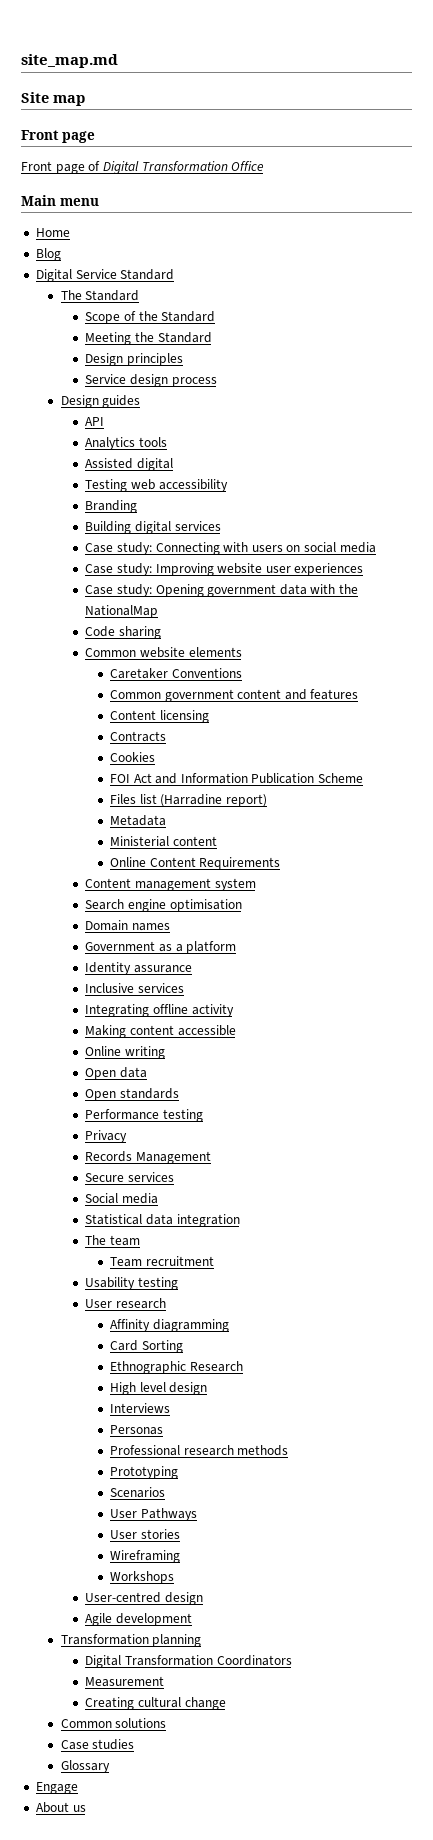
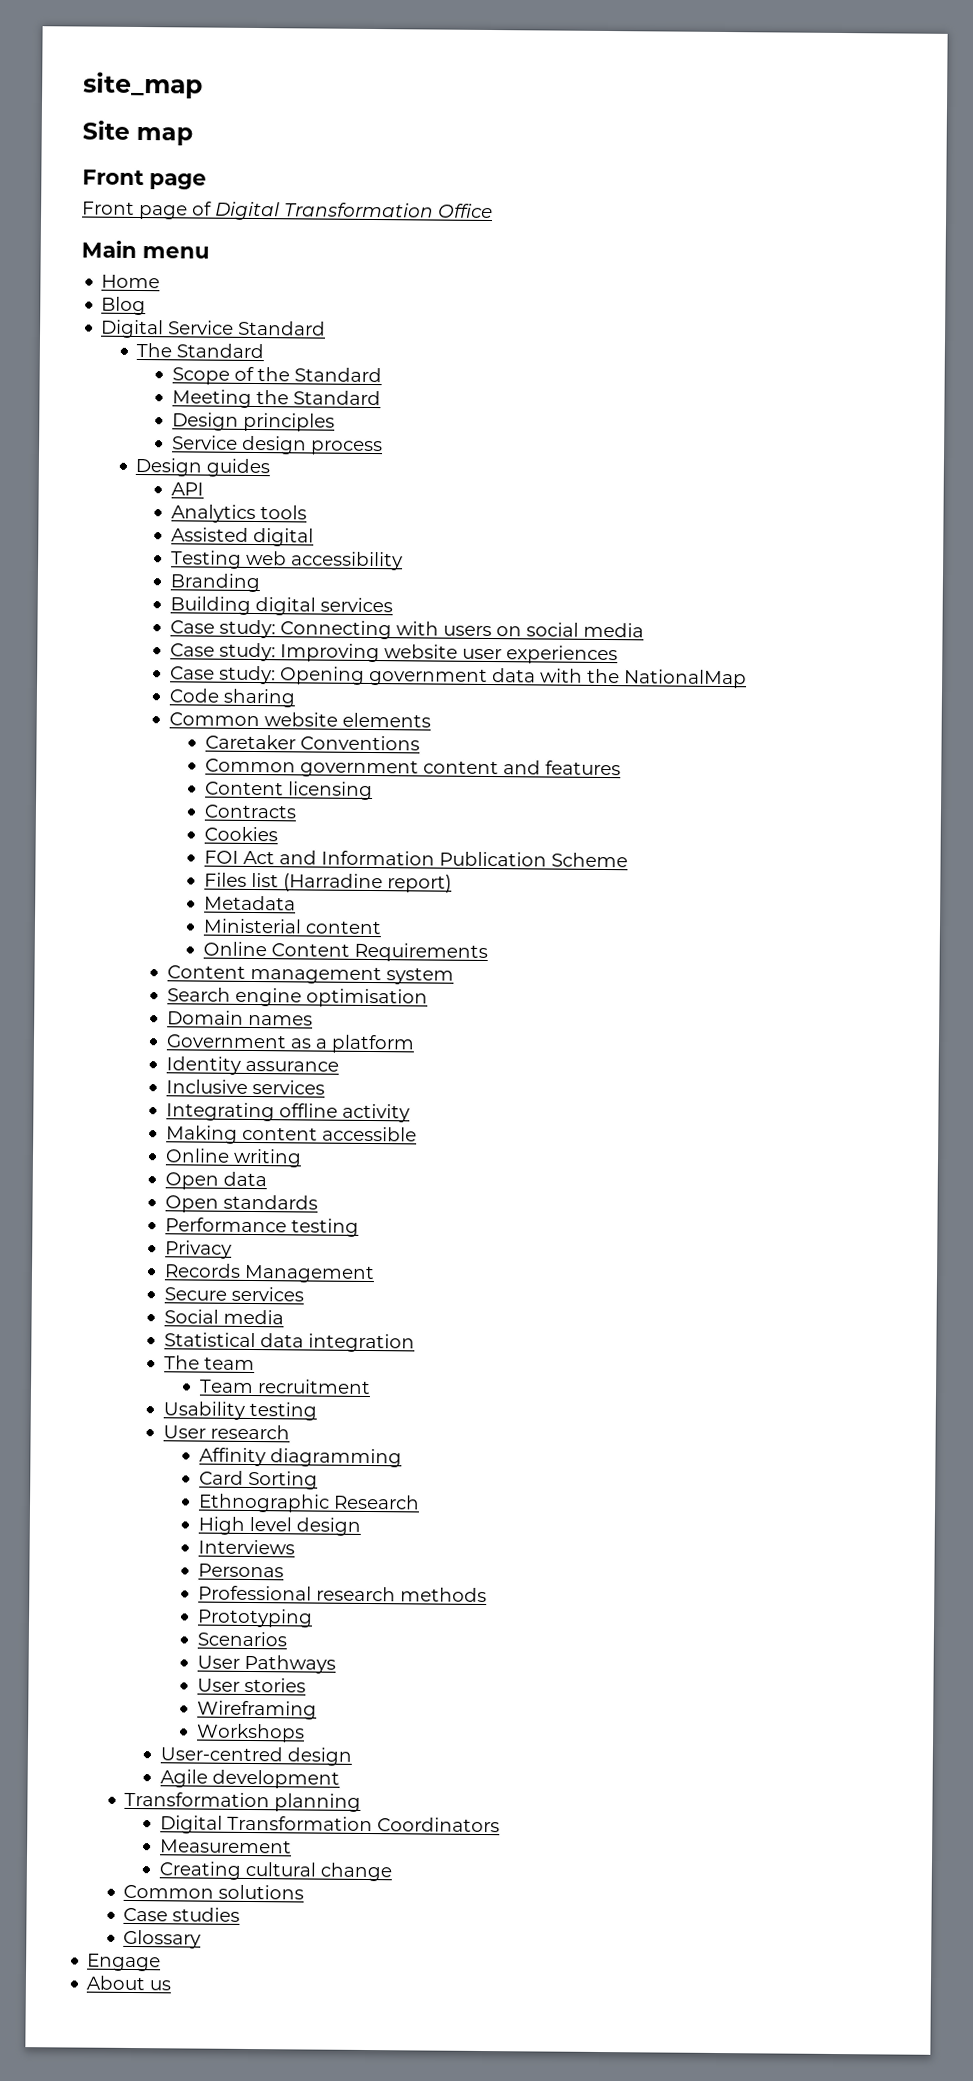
[21,54,118,68] site_map.md -> [83,71,203,99] site_map

